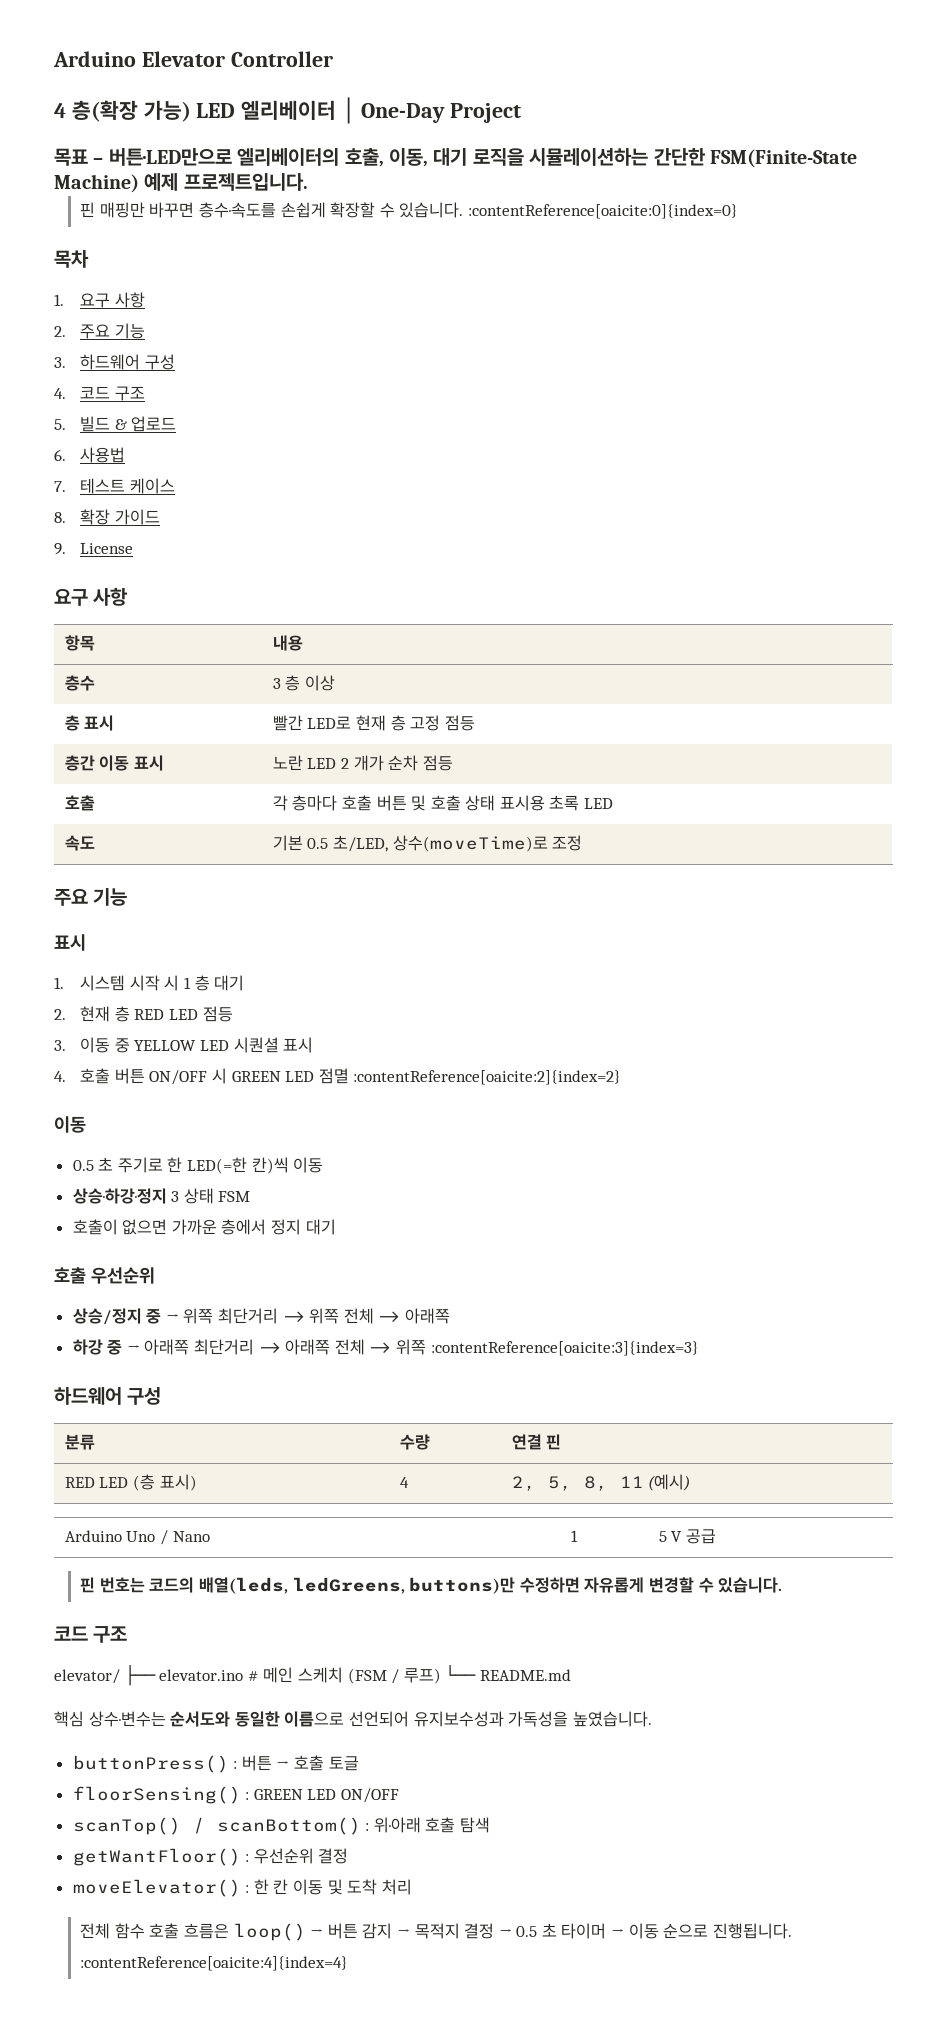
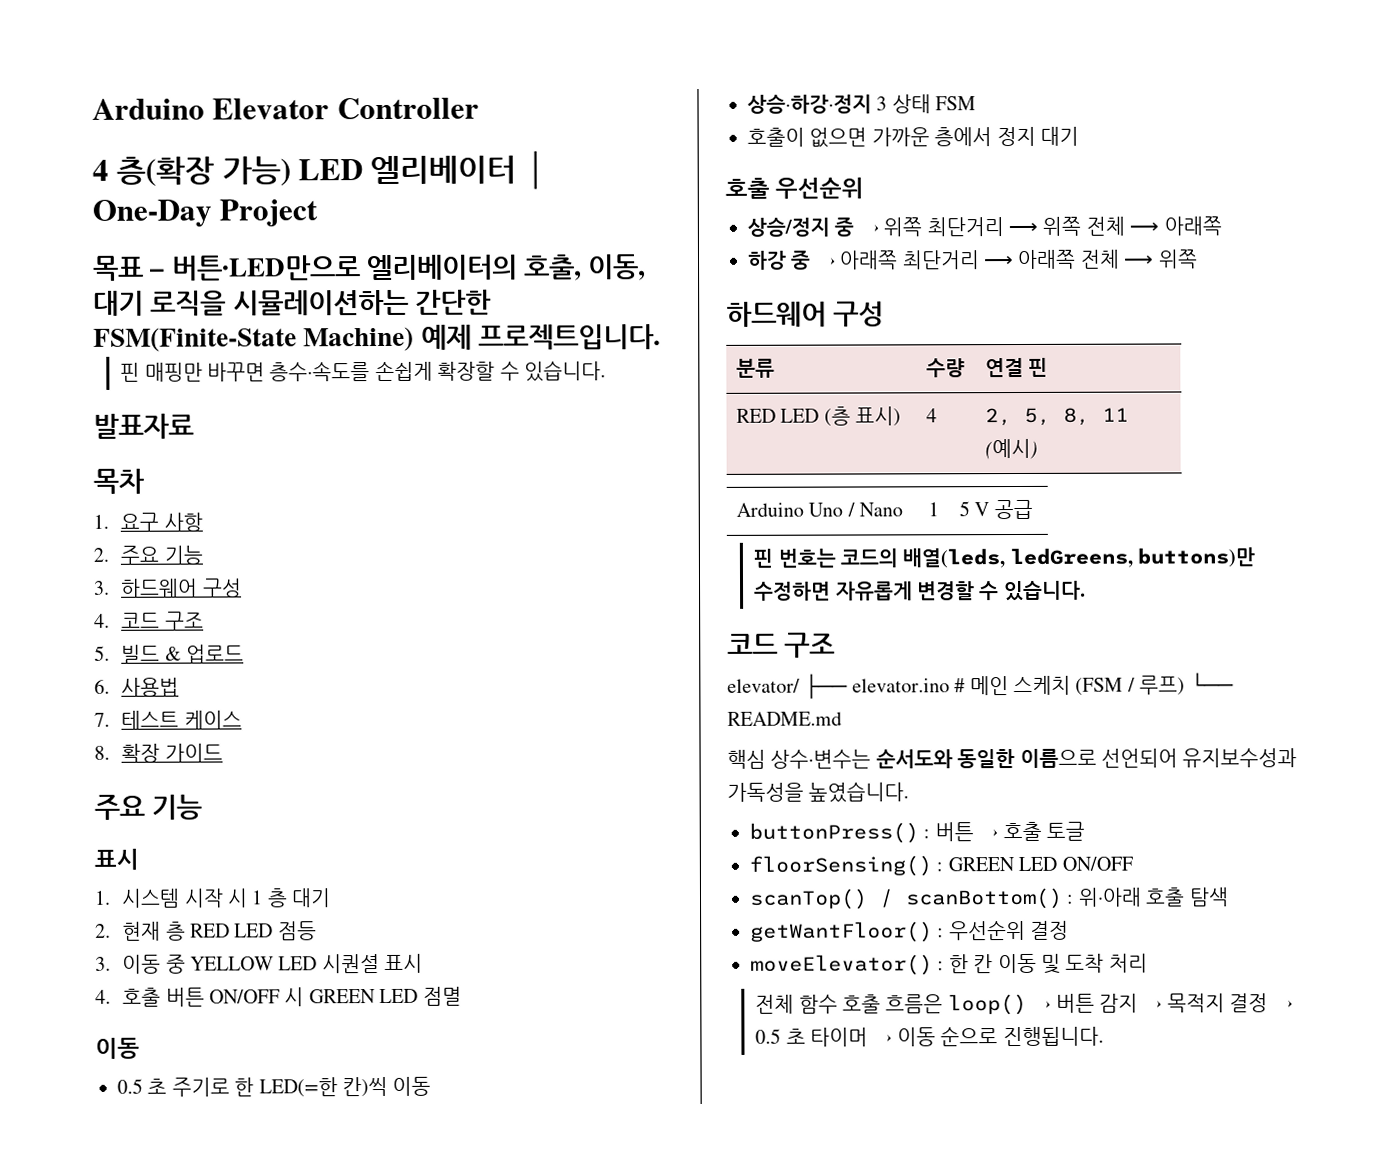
[467,204,738,219] :contentReference[oaicite:0]{index=0} -> [93,413,194,439] // 발표자료
[54,543,134,555] [54,587,129,606] [64,635,95,651] [272,635,303,651] [64,675,95,691] [272,675,335,691] [64,715,115,731] [272,715,475,731] [64,755,164,771] [272,755,453,771] [64,795,95,811] [272,795,614,811] [64,835,95,851] [272,835,583,852] // 9. License // 요구 사항 // 항목 | 내용 // 층수 | 3 층 이상 // 층 표시 | 빨간 LED로 현재 층 고정 점등 // 층간 이동 표시 | 노란 LED 2 개가 순차 점등 // 호출 | 각 층마다 호출 버튼 및 호출 상태 표시용 초록 LED // 속도 | 기본 0.5 초/LED, 상수(moveTime)로 조정 -> (223, 753) none
[353,1070,622,1085] :contentReference[oaicite:2]{index=2} -> (462, 996) none
[430,1341,699,1356] :contentReference[oaicite:3]{index=3} -> (1198, 259) none
[80,1956,349,1971] :contentReference[oaicite:4]{index=4} -> (1104, 1036) none

